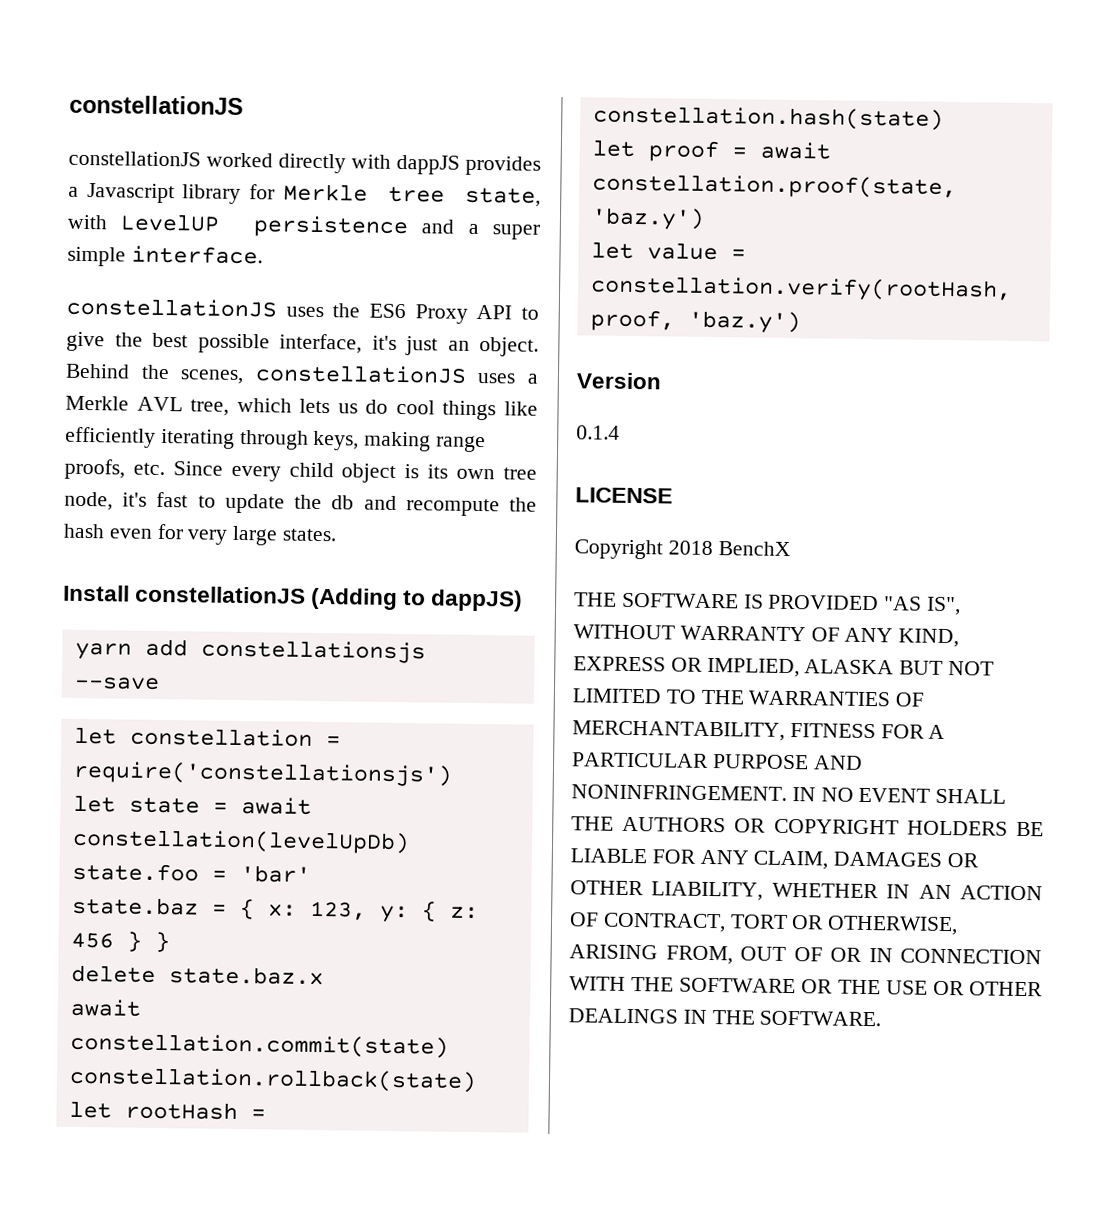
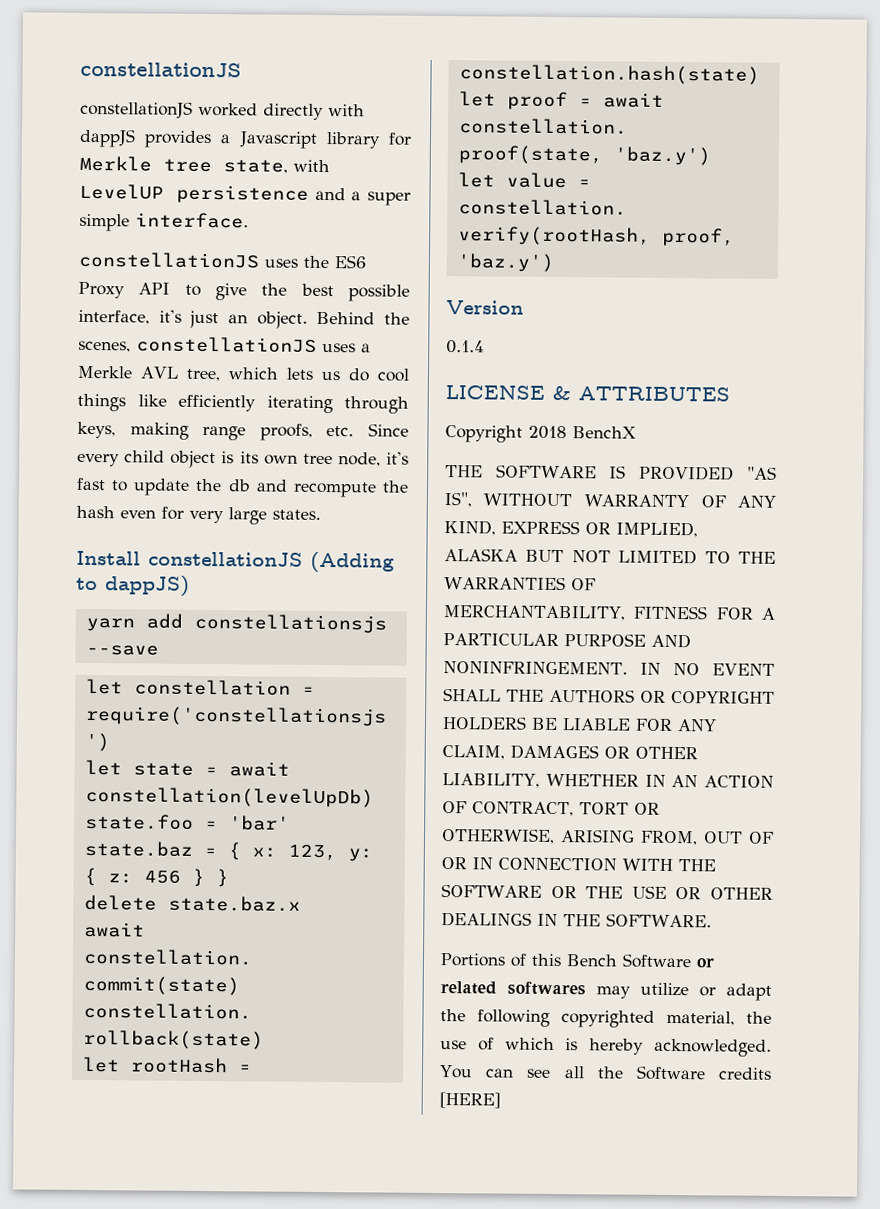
(673, 495) none -> [552,385,730,402] & ATTRIBUTES
(882, 1018) none -> [440,953,714,969] [440,981,772,1001] [440,1009,772,1028] [440,1037,772,1057] [439,1065,772,1081] [439,1092,501,1109] // Portions of this Bench Software or related softwares may utilize or adapt the following copyrighted material, the use of which is hereby acknowledged. You can see all the Software credits [HERE]

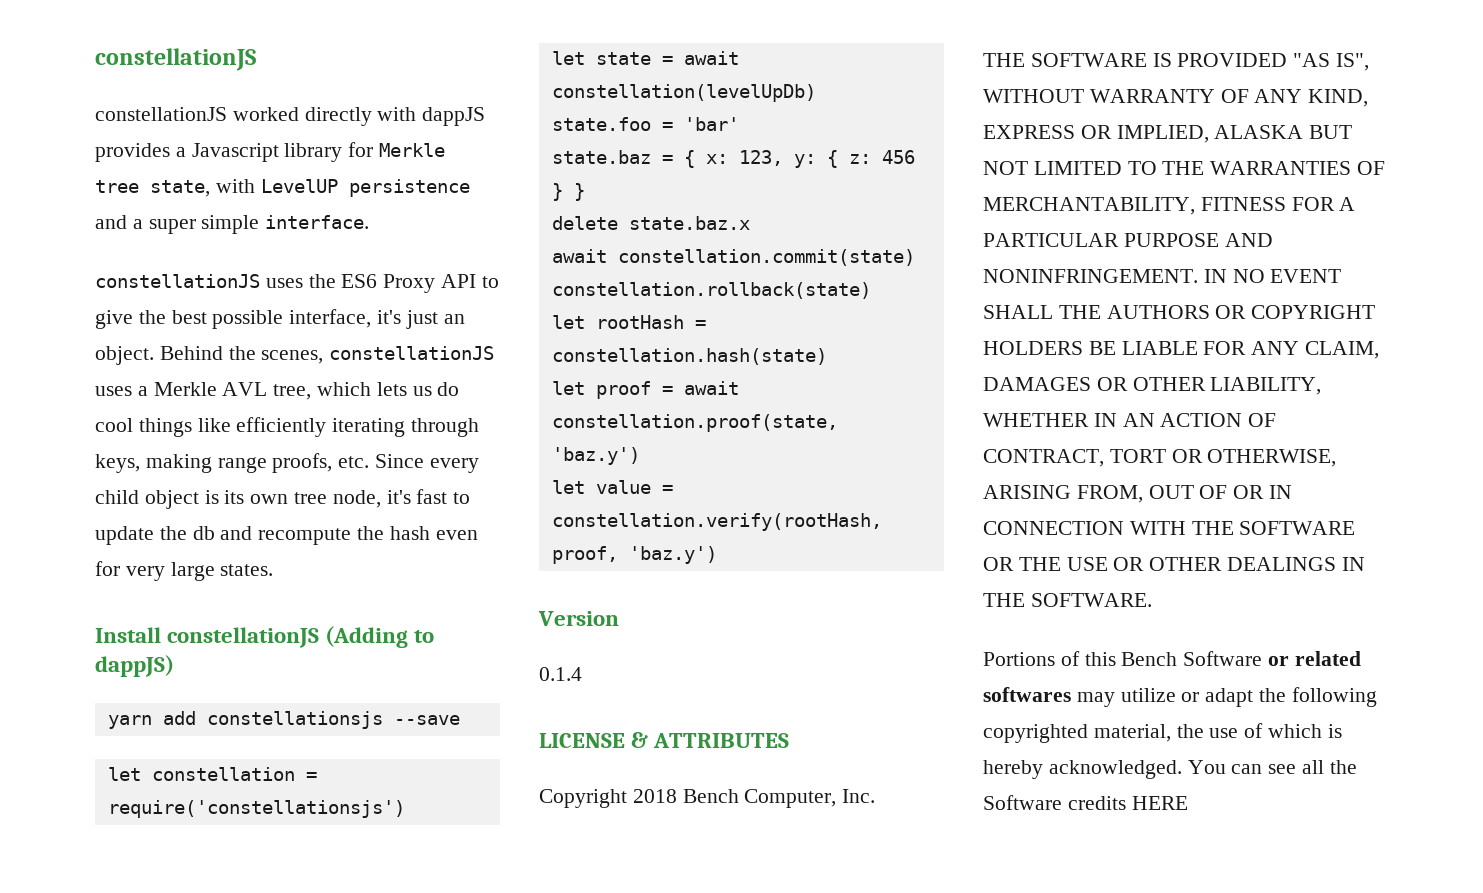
[572,426,637,439] BenchX -> [682,789,876,808] Bench Computer, Inc.
[439,1092,501,1109] [HERE] -> [1131,796,1188,810] HERE

